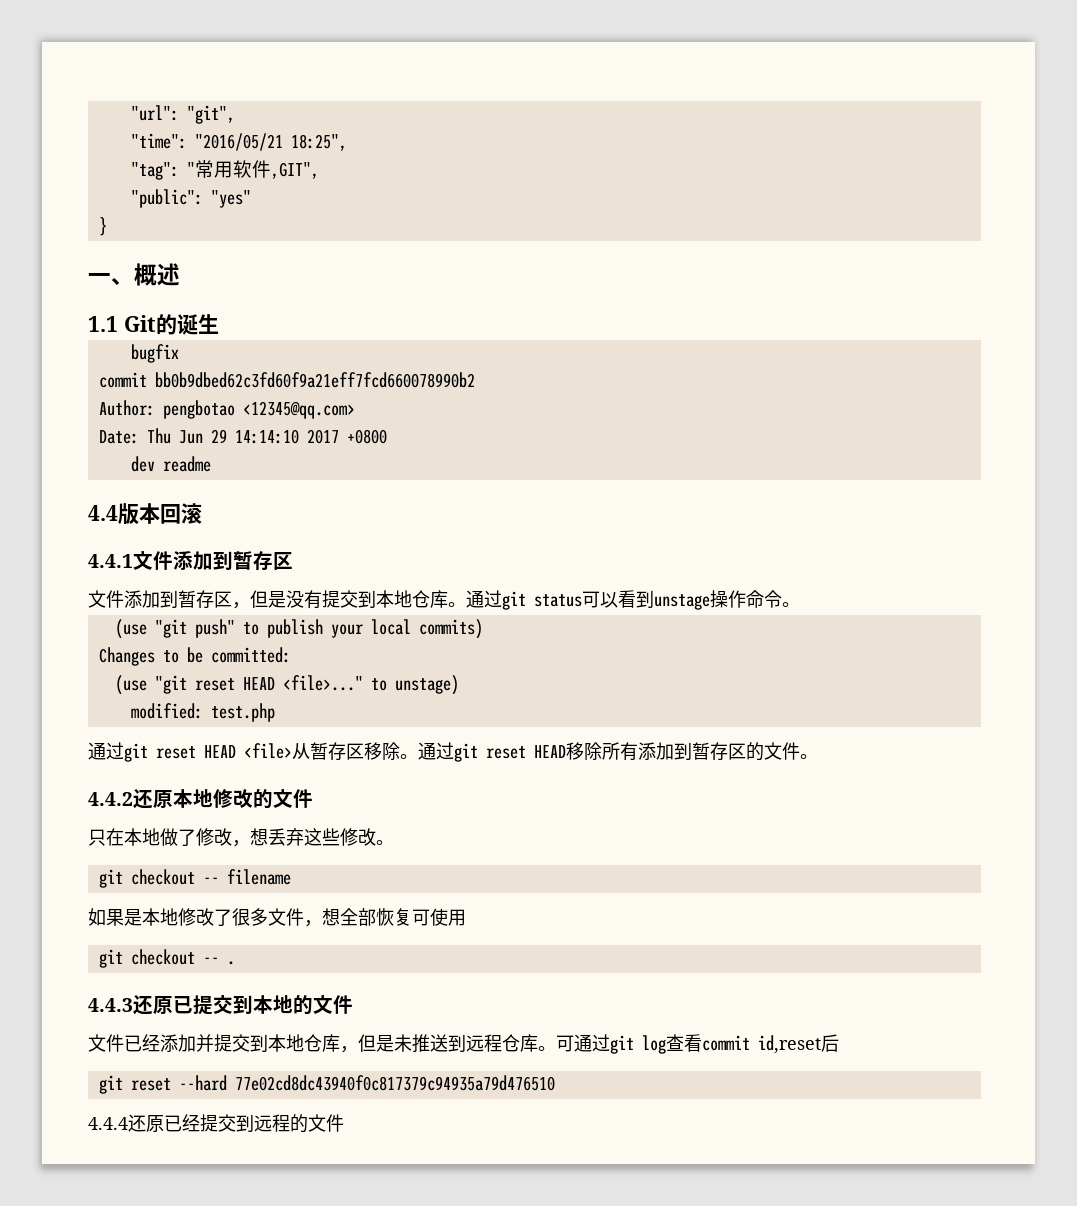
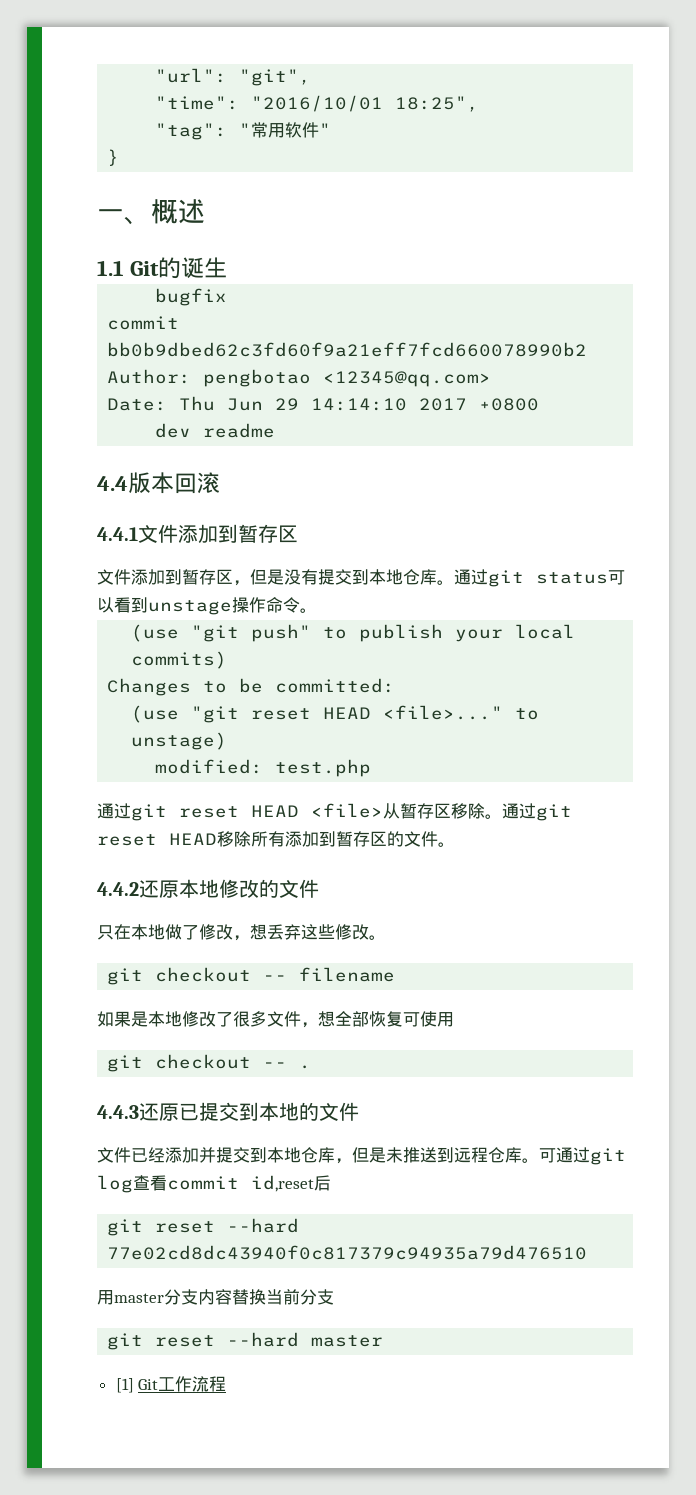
[194,133,283,151] "2016/05/21 -> [251,95,384,112] "2016/10/01
[270,162,319,179] [130,189,251,208] ,GIT", // "public": "yes" -> [319,123,332,136] "
[88,1114,344,1133] 4.4.4还原已经提交到远程的文件 -> [97,1289,334,1305] [107,1332,384,1350] [115,1376,227,1393] 用master分支内容替换当前分支 // git reset --hard master // [1] Git工作流程

